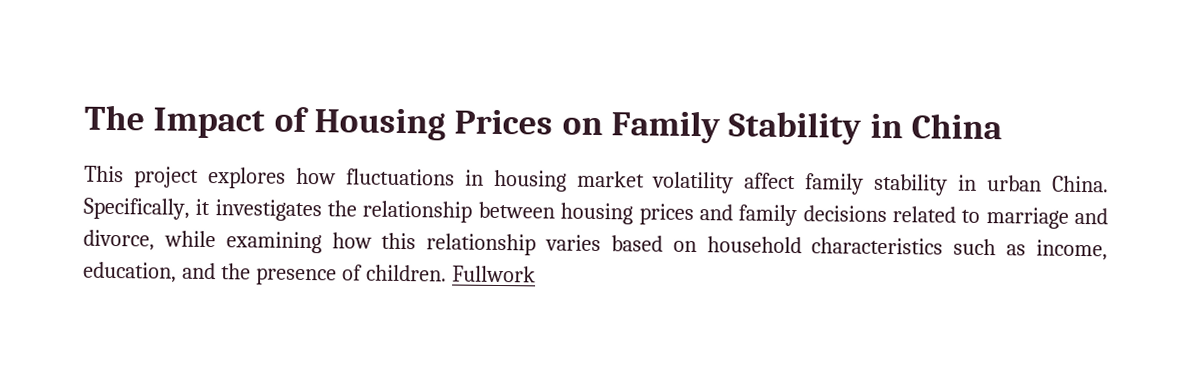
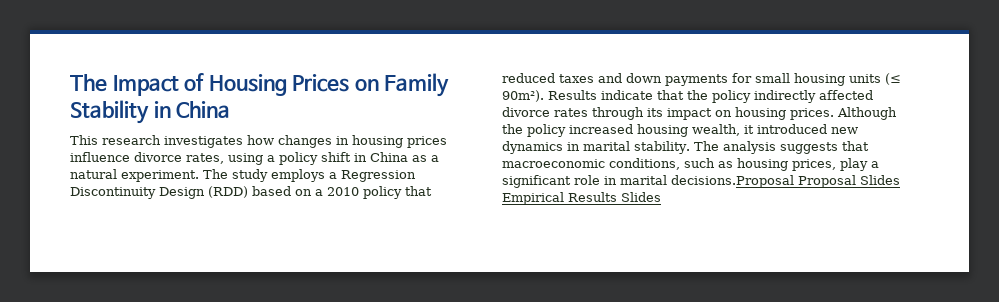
[133,166,1109,196] [83,197,1109,229] [83,229,1108,261] [83,261,536,286] project explores how fluctuations in housing market volatility affect family stability in urban China. Specifically, it investigates the relationship between housing prices and family decisions related to marriage and divorce, while examining how this relationship varies based on household characteristics such as income, education, and the presence of children. Fullwork -> [102,135,447,148] [70,152,439,165] [70,169,416,182] [70,186,432,199] [502,73,901,86] [502,90,873,103] [502,107,897,120] [502,124,858,137] [502,141,869,154] [502,158,879,171] [502,175,900,188] [502,192,661,205] research investigates how changes in housing prices influence divorce rates, using a policy shift in China as a natural experiment. The study employs a Regression Discontinuity Design (RDD) based on a 2010 policy that reduced taxes and down payments for small housing units (≤ 90m²). Results indicate that the policy indirectly affected divorce rates through its impact on housing prices. Although the policy increased housing wealth, it introduced new dynamics in marital stability. The analysis suggests that macroeconomic conditions, such as housing prices, play a significant role in marital decisions.Proposal Proposal Slides Empirical Results Slides

